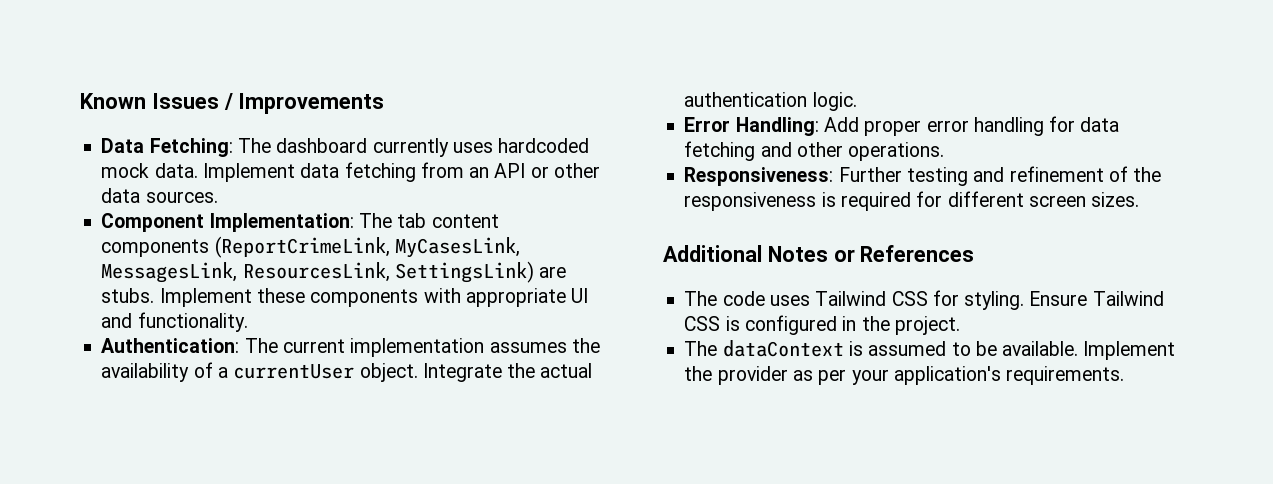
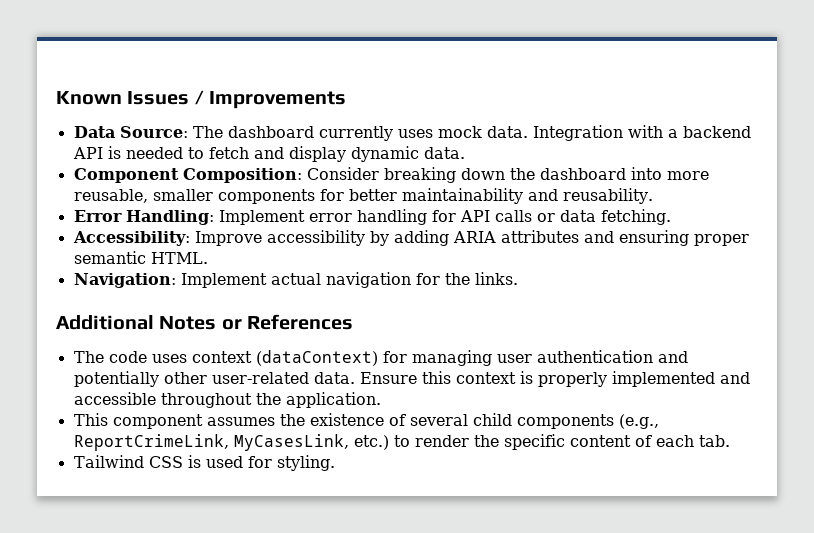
[149,138,233,157] Fetching: -> [119,126,188,138] Source:
[498,138,590,153] hardcoded -> (433, 133) none
[202,162,600,182] [101,188,218,203] [101,213,499,232] [101,236,520,258] [101,261,567,283] [101,288,589,307] [101,312,248,332] [101,338,600,357] [101,362,593,382] [684,92,857,111] Implement data fetching from an API or other data sources. // Component Implementation: The tab content components (ReportCrimeLink, MyCasesLink, MessagesLink, ResourcesLink, SettingsLink) are stubs. Implement these components with appropriate UI and functionality. // Authentication: The current implementation assumes the availability of a currentUser object. Integrate the actual authentication logic. -> [532,125,751,141] [72,146,465,162] [73,167,709,183] [73,188,653,204] Integration with a backend API is needed to fetch and display dynamic data. // Component Composition: Consider breaking down the dashboard into more reusable, smaller components for better maintainability and reusability.
[823,117,922,136] Add proper -> [218,210,305,225] Implement
[1080,117,1120,132] [684,141,945,161] [684,166,1162,186] [684,191,1140,211] data fetching and other operations. // Responsiveness: Further testing and refinement of the responsiveness is required for different screen sizes. -> [459,209,671,225] [72,230,749,246] [73,251,208,264] [73,272,518,288] API calls or data fetching. // Accessibility: Improve accessibility by adding ARIA attributes and ensuring proper semantic HTML. // Navigation: Implement actual navigation for the links.
[815,290,1164,310] [684,315,960,335] [684,340,1176,360] [684,366,1125,385] Tailwind CSS for styling. Ensure Tailwind CSS is configured in the project. // The dataContext is assumed to be available. Implement the provider as per your application's requirements. -> [191,350,688,366] [73,371,750,387] [73,392,381,408] [73,413,659,429] [73,434,730,451] [73,455,335,471] context (dataContext) for managing user authentication and potentially other user-related data. Ensure this context is properly implemented and accessible throughout the application. // This component assumes the existence of several child components (e.g., ReportCrimeLink, MyCasesLink, etc.) to render the specific content of each tab. // Tailwind CSS is used for styling.

